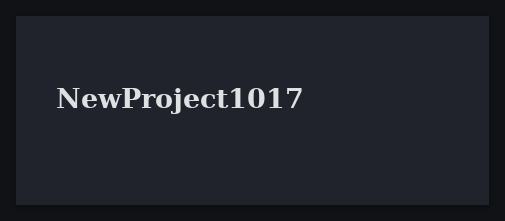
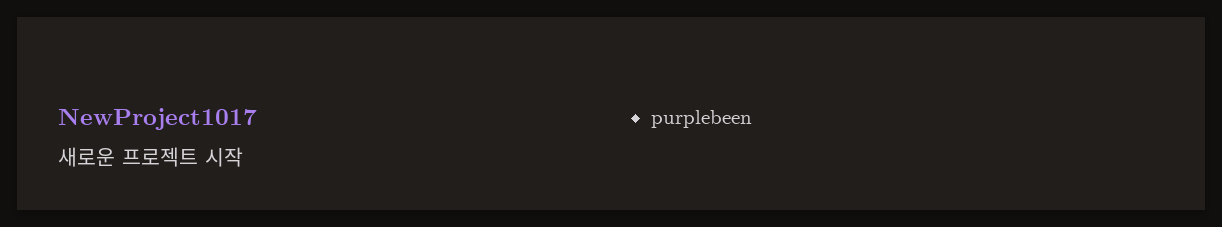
(304, 101) none -> [58,147,243,167] [650,110,752,128] // 새로운 프로젝트 시작 // purplebeen

